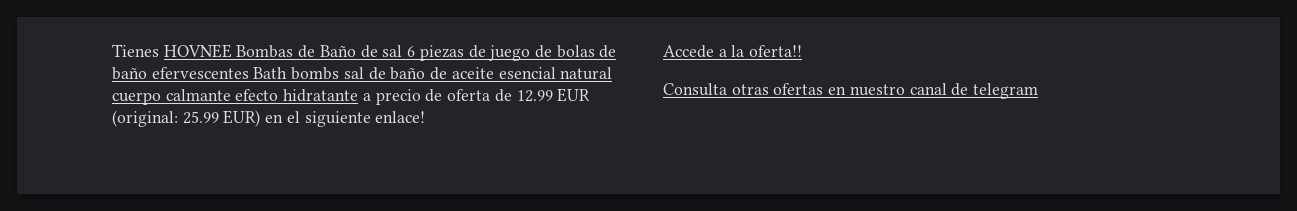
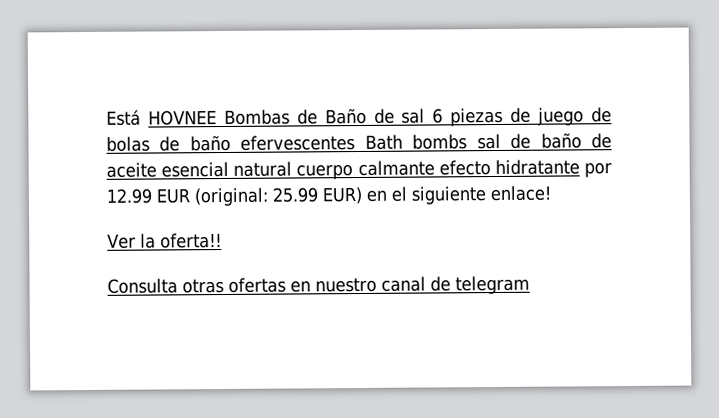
[112,44,159,57] Tienes -> [106,109,141,126] Está
[362,89,512,105] a precio de oferta de -> [584,162,612,178] por
[663,45,727,58] Accede a -> [107,233,136,249] Ver

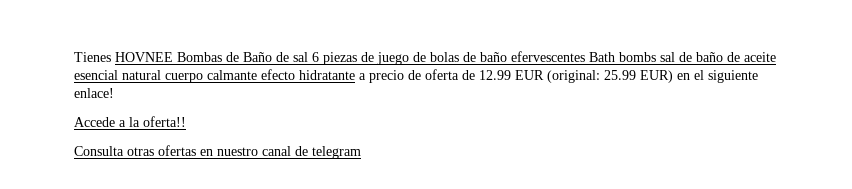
[106,109,141,126] Está -> [74,52,111,62] Tienes
[584,162,612,178] por -> [359,69,475,83] a precio de oferta de
[107,233,136,249] Ver -> [74,117,126,127] Accede a

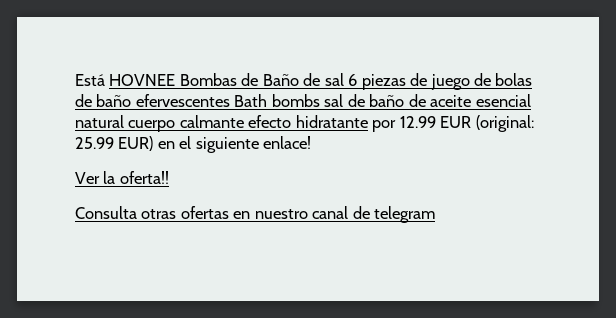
[74,52,111,62] Tienes -> [75,74,105,86] Está
[359,69,475,83] a precio de oferta de -> [372,120,397,132] por
[74,117,126,127] Accede a -> [75,172,100,184] Ver

